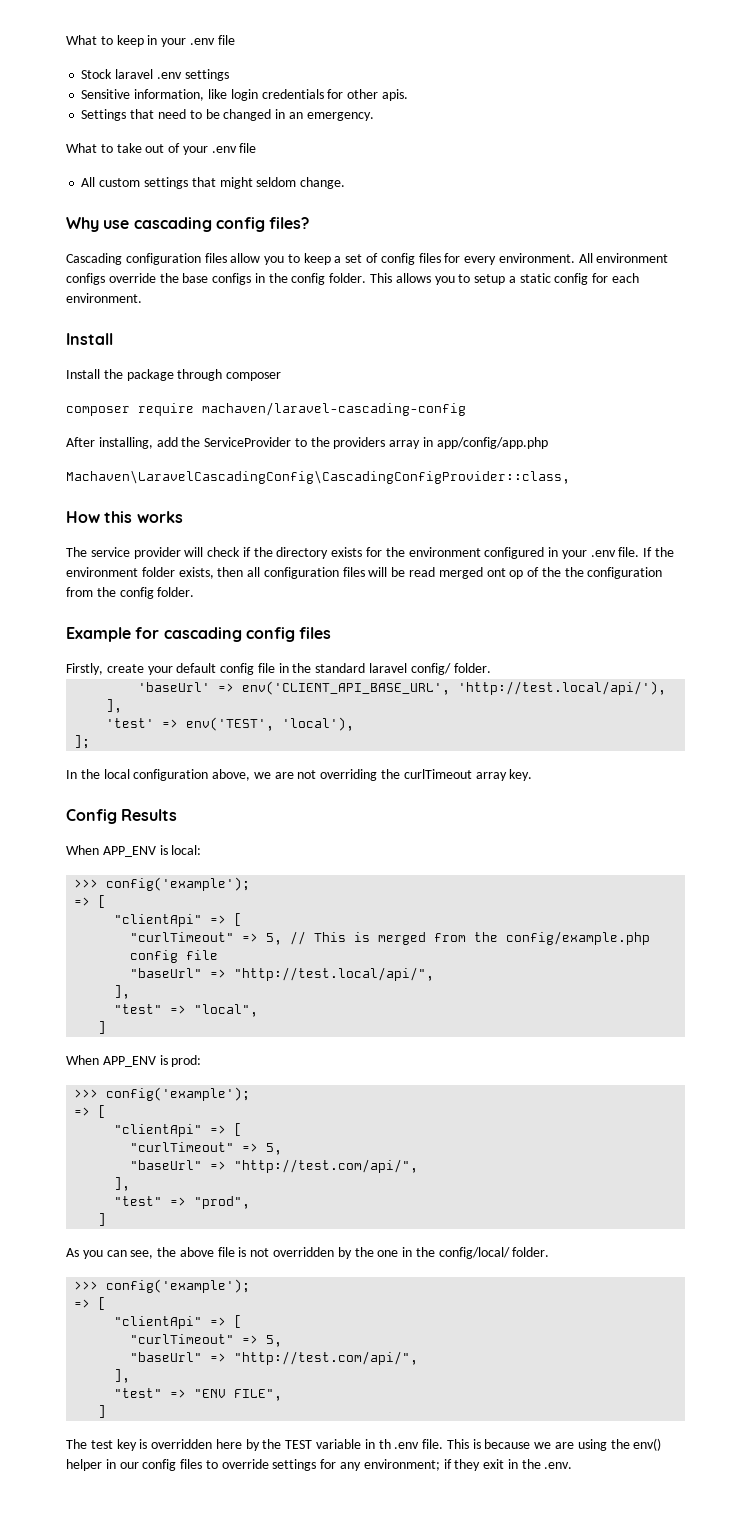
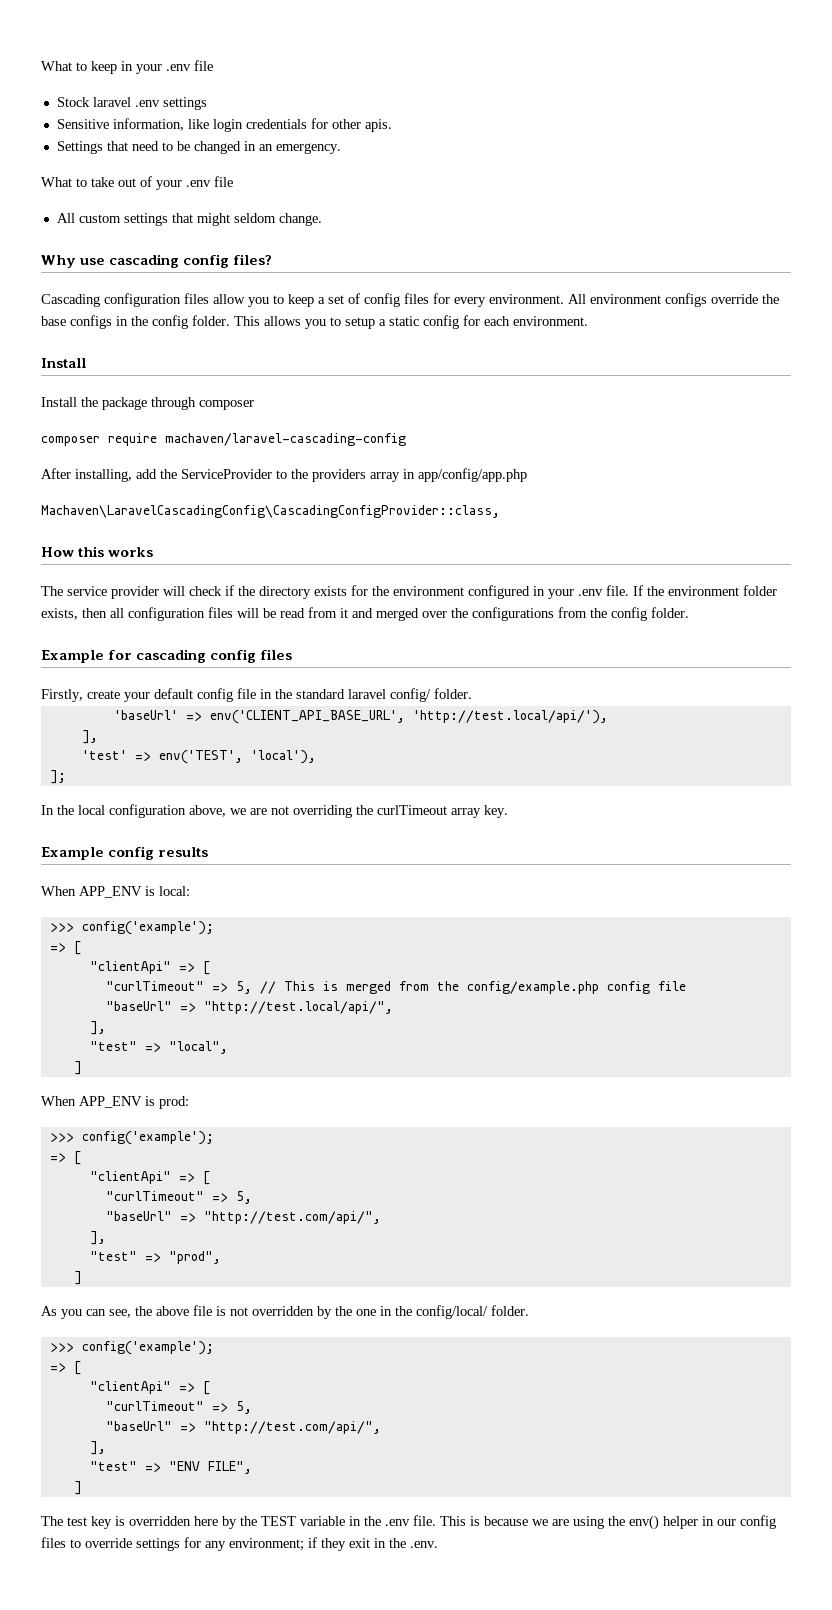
[438,567,663,579] merged ont op of the the configuration -> [308,607,554,621] from it and merged over the configurations
[66,809,178,824] Config Results -> [41,846,209,860] Example config results
[378,1439,391,1449] th -> [364,1516,381,1526] the

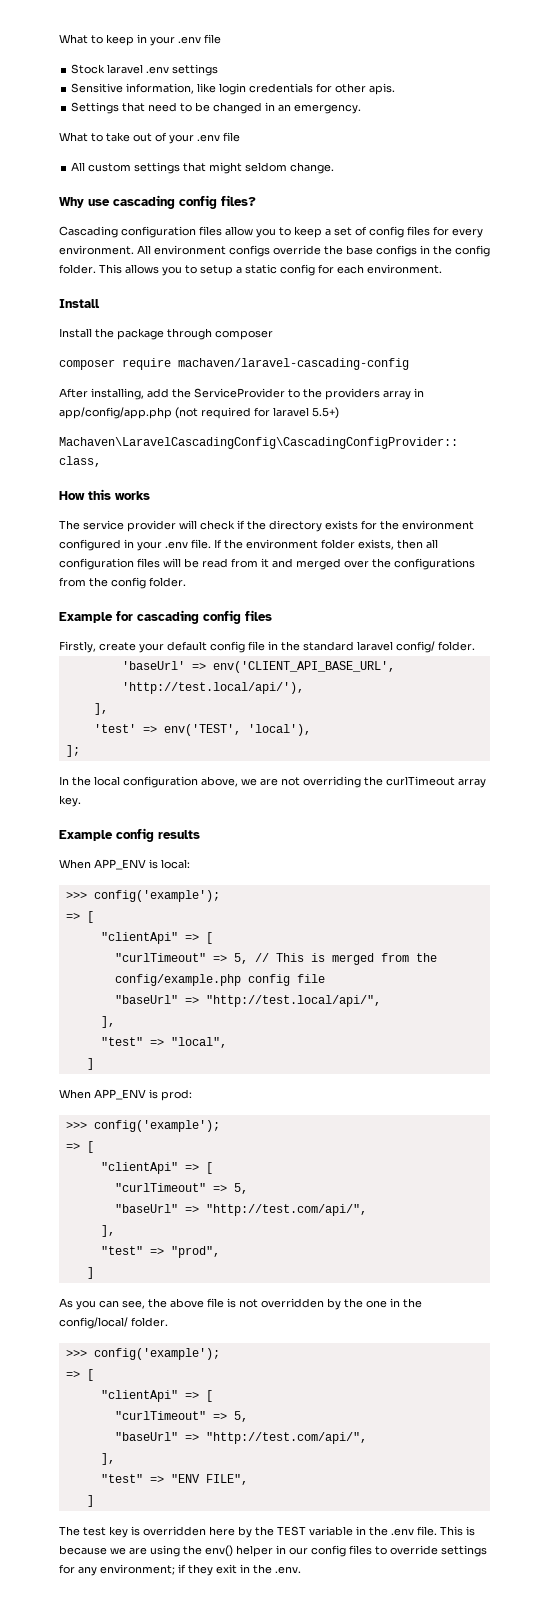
(527, 475) none -> [175,407,339,419] (not required for laravel 5.5+)

